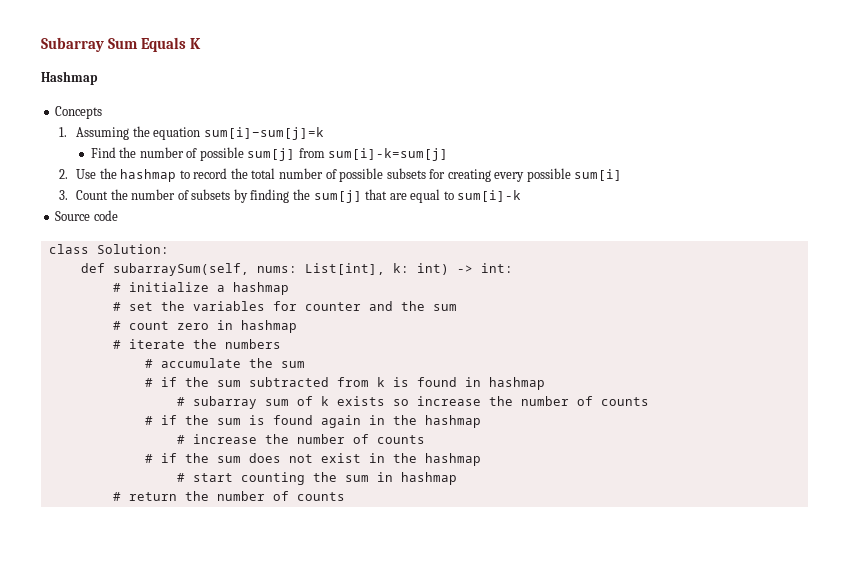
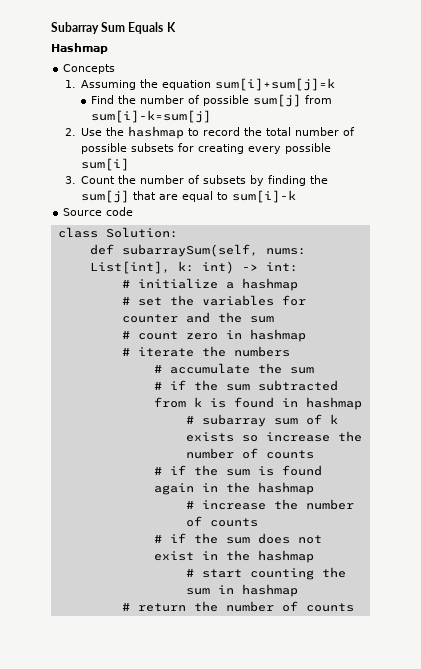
[203,127,324,140] sum[i]−sum[j]=k -> [215,78,336,91] sum[i]+sum[j]=k

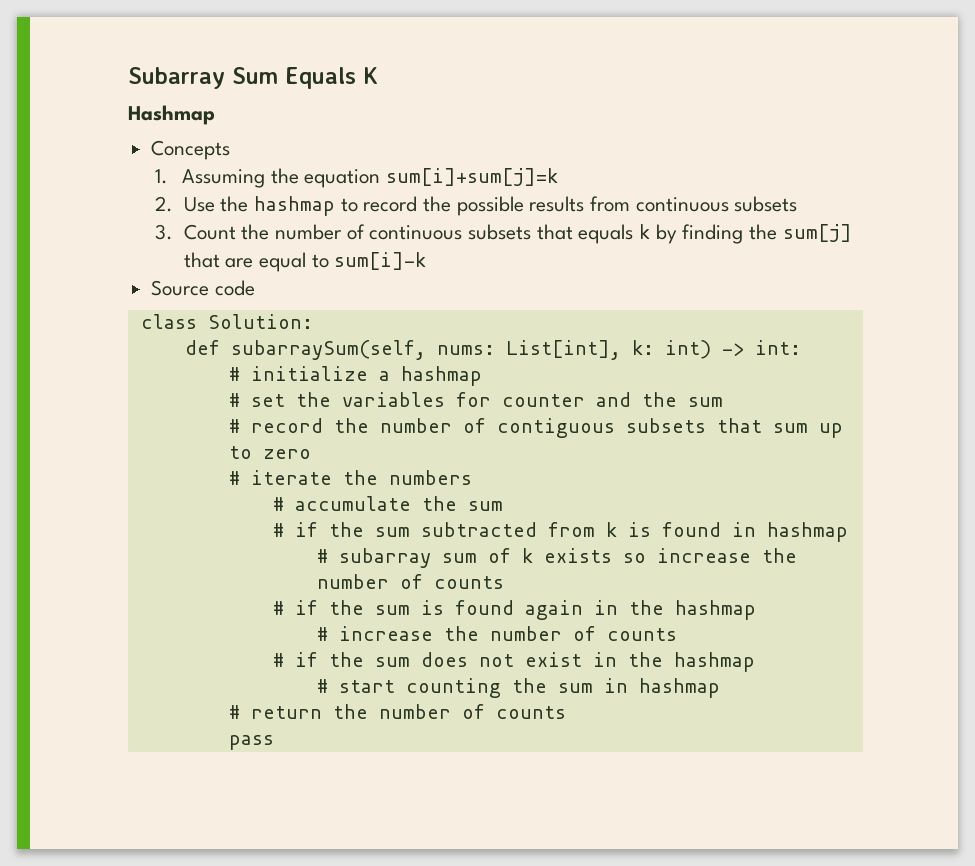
[90,94,332,107] [90,110,211,123] // Find the number of possible sum[j] from sum[i]-k=sum[j] -> (559, 177) none
[266,127,356,136] [81,143,332,154] [81,158,130,171] total number of possible subsets for creating every possible sum[i] -> [456,196,798,216] possible results from continuous subsets
[203,175,247,184] subsets -> [369,224,650,244] continuous subsets that equals k
[137,331,178,340] count -> [250,418,843,438] [228,446,252,459] record the number of contiguous subsets that sum up to
[225,329,306,342] in hashmap -> (311, 454) none
(354, 607) none -> [228,735,274,750] // pass

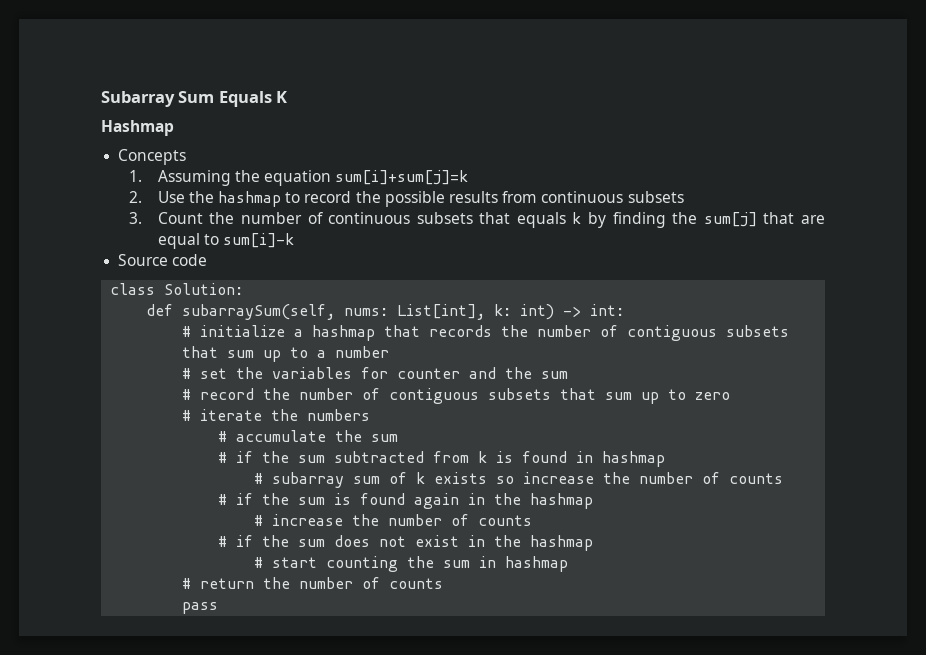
(482, 376) none -> [384,325,790,341] [182,346,390,362] that records the number of contiguous subsets that sum up to a number

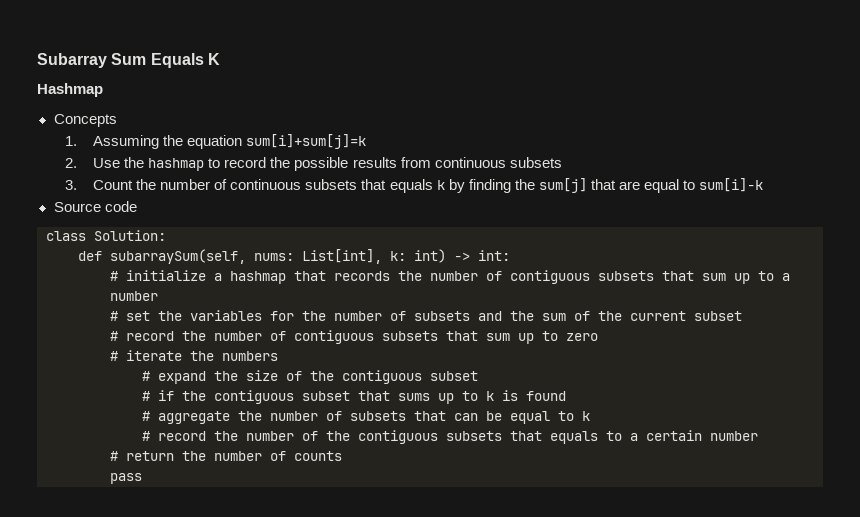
[397,368,461,379] counter -> [302,311,470,321] the number of subsets
(569, 375) none -> [574,311,742,321] of the current subset
[236,430,399,442] [218,451,470,463] accumulate the sum // # if the sum subtracted from -> [158,370,478,384] [142,390,478,404] expand the size of the contiguous subset // # if the contiguous subset that sums up to
[576,451,666,467] [254,472,784,488] [218,493,594,509] [254,514,533,526] [218,535,594,551] [254,556,569,572] in hashmap // # subarray sum of k exists so increase the number of counts // # if the sum is found again in the hashmap // # increase the number of counts // # if the sum does not exist in the hashmap // # start counting the sum in hashmap -> [142,411,590,424] [142,430,758,444] // # aggregate the number of subsets that can be equal to k // # record the number of the contiguous subsets that equals to a certain number

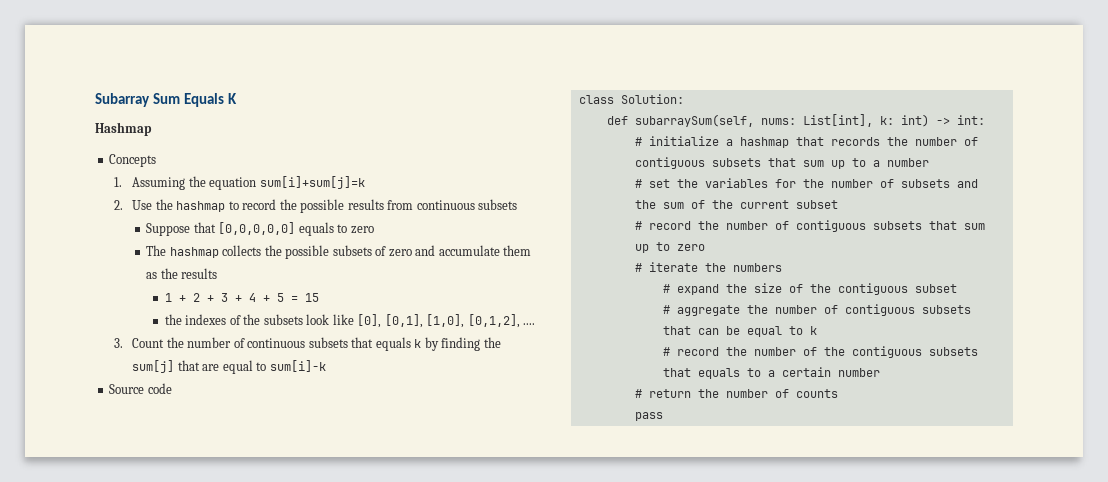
(562, 162) none -> [146,222,374,236] [146,245,532,259] [146,268,218,279] [164,293,319,302] [164,314,536,328] // Suppose that [0,0,0,0,0] equals to zero // The hashmap collects the possible subsets of zero and accumulate them as the results // 1 + 2 + 3 + 4 + 5 = 15 // the indexes of the subsets look like [0], [0,1], [1,0], [0,1,2], ....
[142,390,566,404] // # if the contiguous subset that sums up to k is found -> (957, 288) none
(342, 416) none -> [844,304,915,316] contiguous

